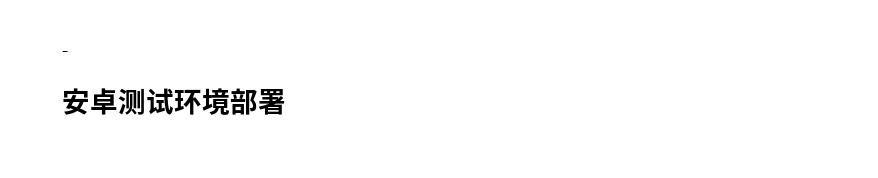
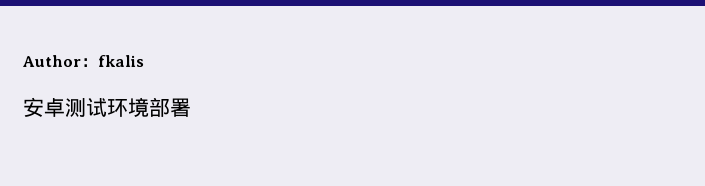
[62,51,68,56] - -> [23,55,144,67] Author：fkalis

